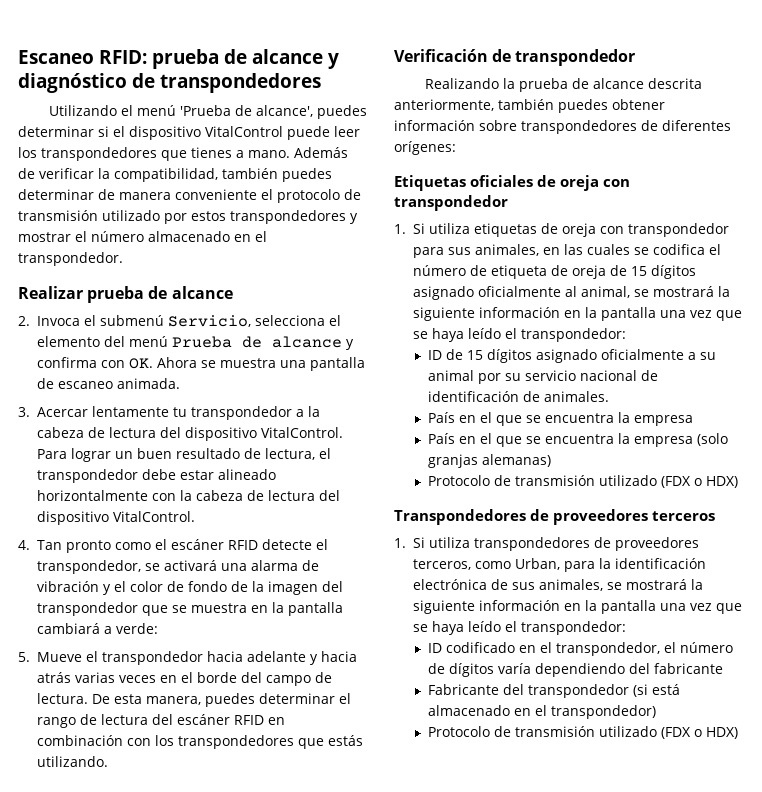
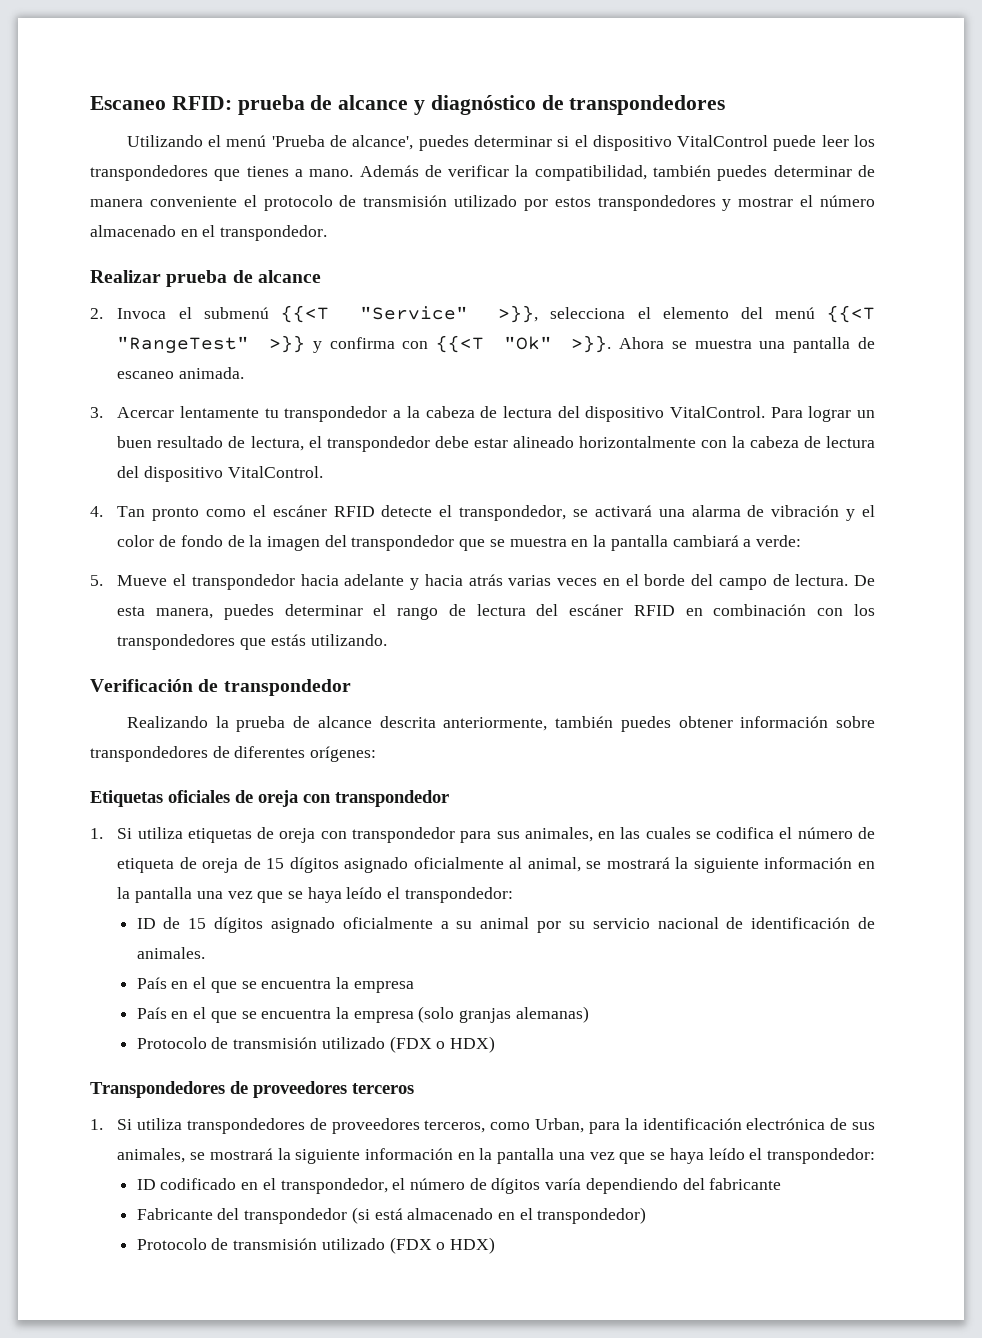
[167,315,251,327] Servicio, -> [280,305,539,323] {{<T "Service" >}},
[171,336,354,350] [36,357,153,369] Prueba de alcance y confirma con OK. -> [826,305,875,323] [117,335,612,353] {{<T "RangeTest" >}} y confirma con {{<T "Ok" >}}.

